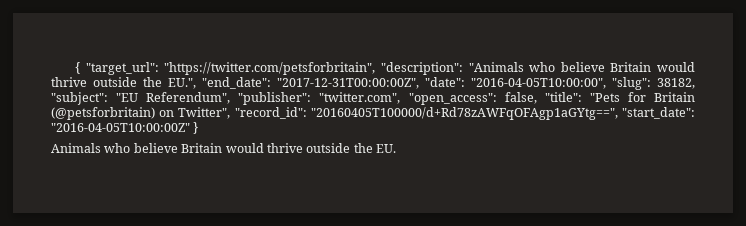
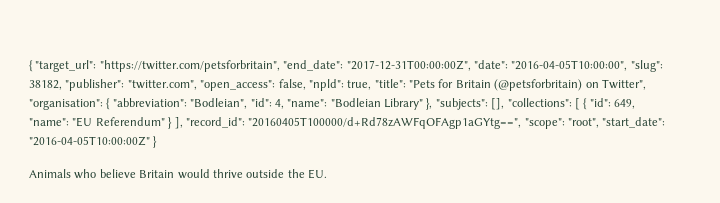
[381,62,695,75] [51,77,196,89] "description": "Animals who believe Britain would thrive outside the EU.", -> (280, 66) none
[51,92,231,105] "subject": "EU Referendum", -> (62, 85) none
(537, 98) none -> [308,79,372,91] "npld": true,
[234,107,618,120] "record_id": "20160405T100000/d+Rd78zAWFqOFAgp1aGYtg==", -> [29,98,635,110] [29,117,599,129] "organisation": { "abbreviation": "Bodleian", "id": 4, "name": "Bodleian Library" }, "subjects": [], "collections": [ { "id": 649, "name": "EU Referendum" } ], "record_id": "20160405T100000/d+Rd78zAWFqOFAgp1aGYtg==", "scope": "root",

